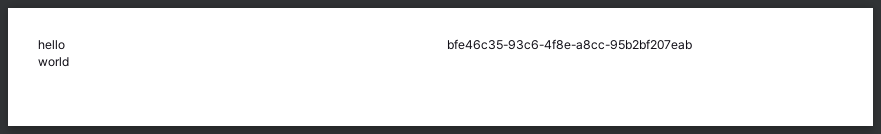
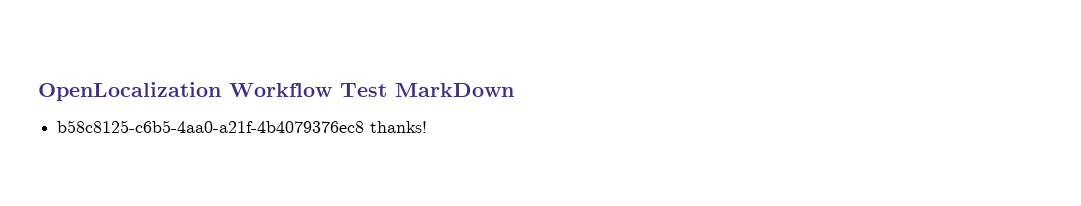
[38,40,65,50] [38,57,69,67] [447,39,692,50] hello // world // bfe46c35-93c6-4f8e-a8cc-95b2bf207eab -> [38,82,514,101] [57,120,428,133] OpenLocalization Workflow Test MarkDown // b58c8125-c6b5-4aa0-a21f-4b4079376ec8 thanks!

